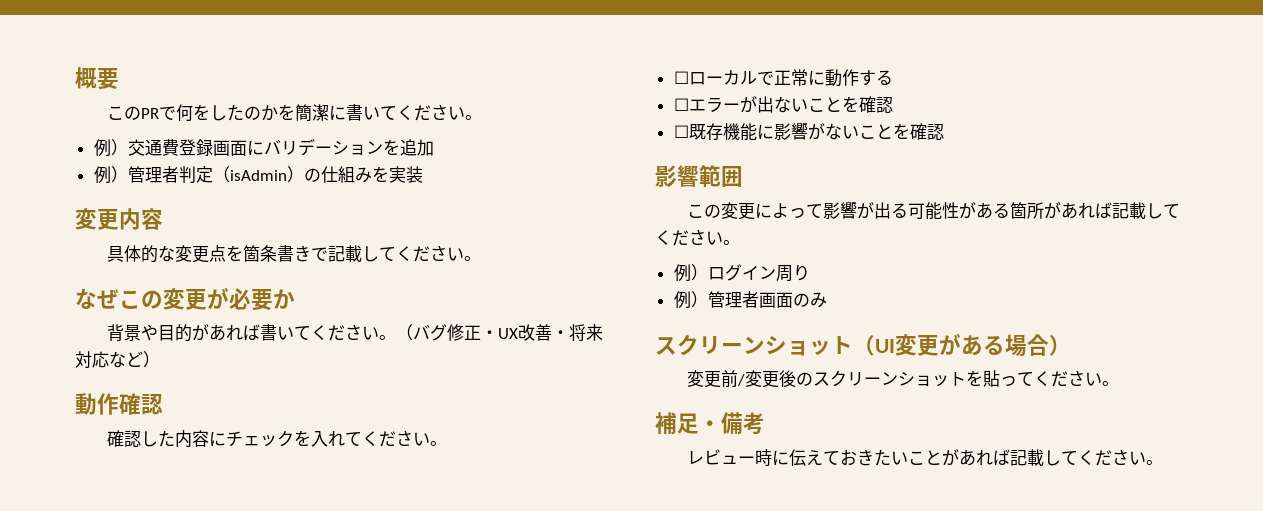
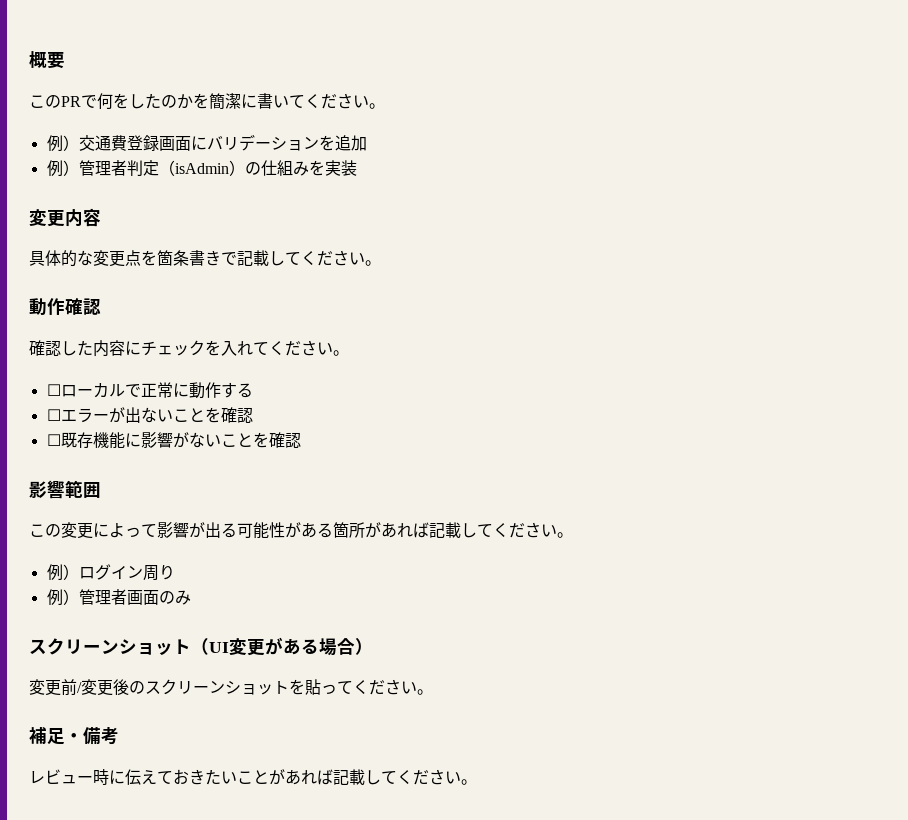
[75,287,295,311] [106,324,603,342] [75,351,160,368] // なぜこの変更が必要か // 背景や目的があれば書いてください。（バグ修正・UX改善・将来対応など） -> (381, 263) none

